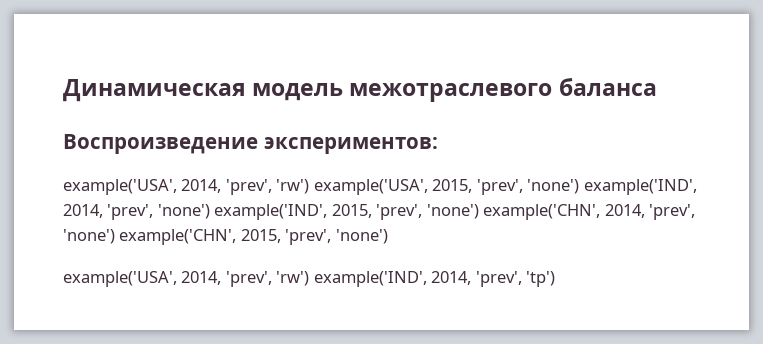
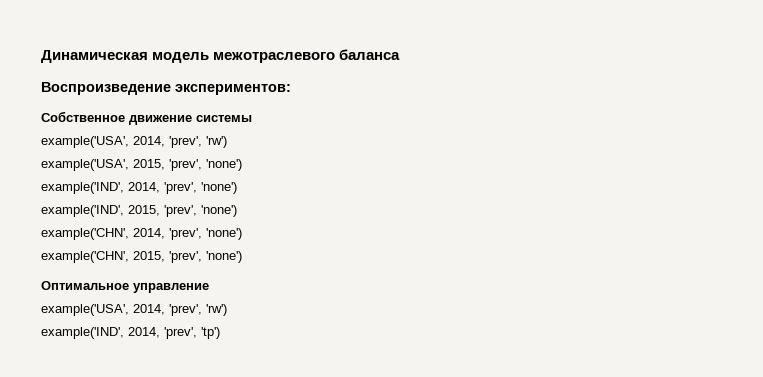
[63,179,310,195] // example('USA', 2014, 'prev', 'rw') -> [41,111,252,125] [41,136,227,148] // Собственное движение системы // example('USA', 2014, 'prev', 'rw') //
(580, 186) none -> (242, 165) //
(210, 211) none -> (237, 188) //
(479, 211) none -> (237, 211) //
(115, 236) none -> (242, 234) //
[63,271,310,287] // example('USA', 2014, 'prev', 'rw') -> [41,281,209,293] [41,304,227,316] // Оптимальное управление // example('USA', 2014, 'prev', 'rw') //

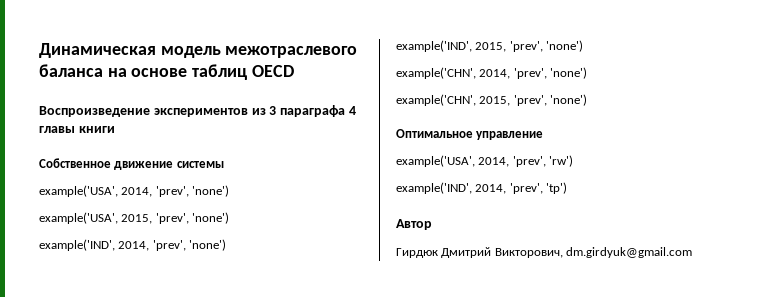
[41,82,291,95] // Воспроизведение экспериментов: -> [107,64,294,80] [39,105,356,117] [39,126,115,133] на основе таблиц OECD // Воспроизведение экспериментов из 3 параграфа 4 главы книги
[206,136,227,148] 'rw') -> [192,185,230,197] 'none')
(220, 333) none -> [396,219,432,230] [396,247,693,258] // Автор // Гирдюк Дмитрий Викторович, dm.girdyuk@gmail.com

